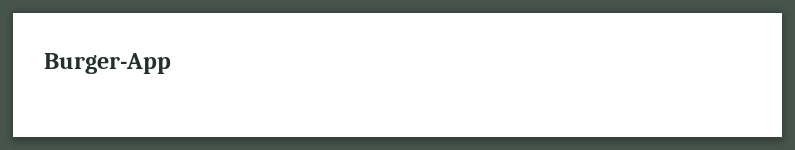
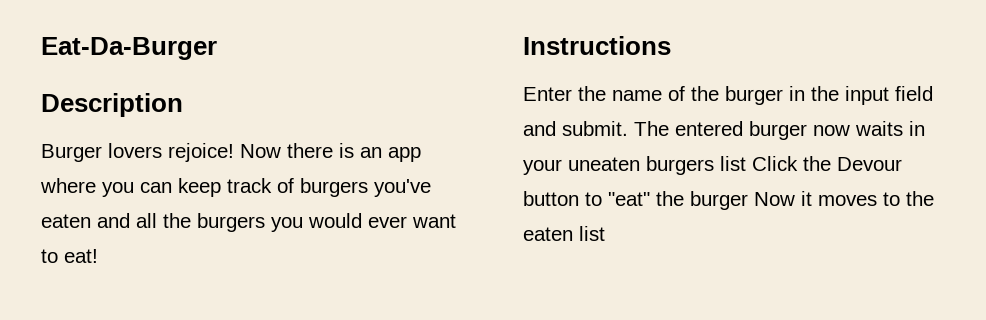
[44,53,171,74] Burger-App -> [41,37,217,60] [41,93,183,117] [41,143,421,162] [40,178,431,197] [41,213,456,232] [41,249,98,263] [523,36,671,55] [523,86,933,105] [523,121,925,140] [523,156,902,175] [523,191,934,210] [523,226,605,241] Eat-Da-Burger // Description // Burger lovers rejoice! Now there is an app where you can keep track of burgers you've eaten and all the burgers you would ever want to eat! // Instructions // Enter the name of the burger in the input field and submit. The entered burger now waits in your uneaten burgers list Click the Devour button to "eat" the burger Now it moves to the eaten list

